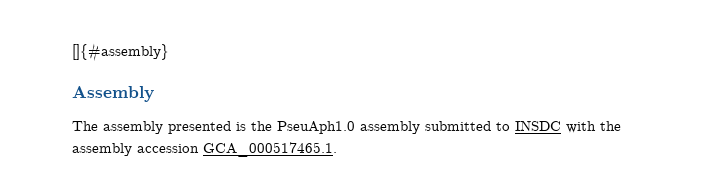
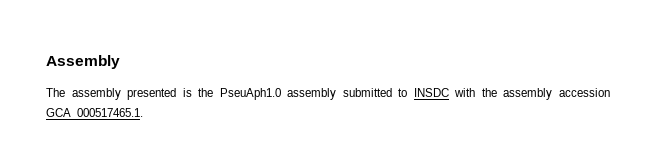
[72,43,169,62] []{#assembly} // -> (46, 62) none

